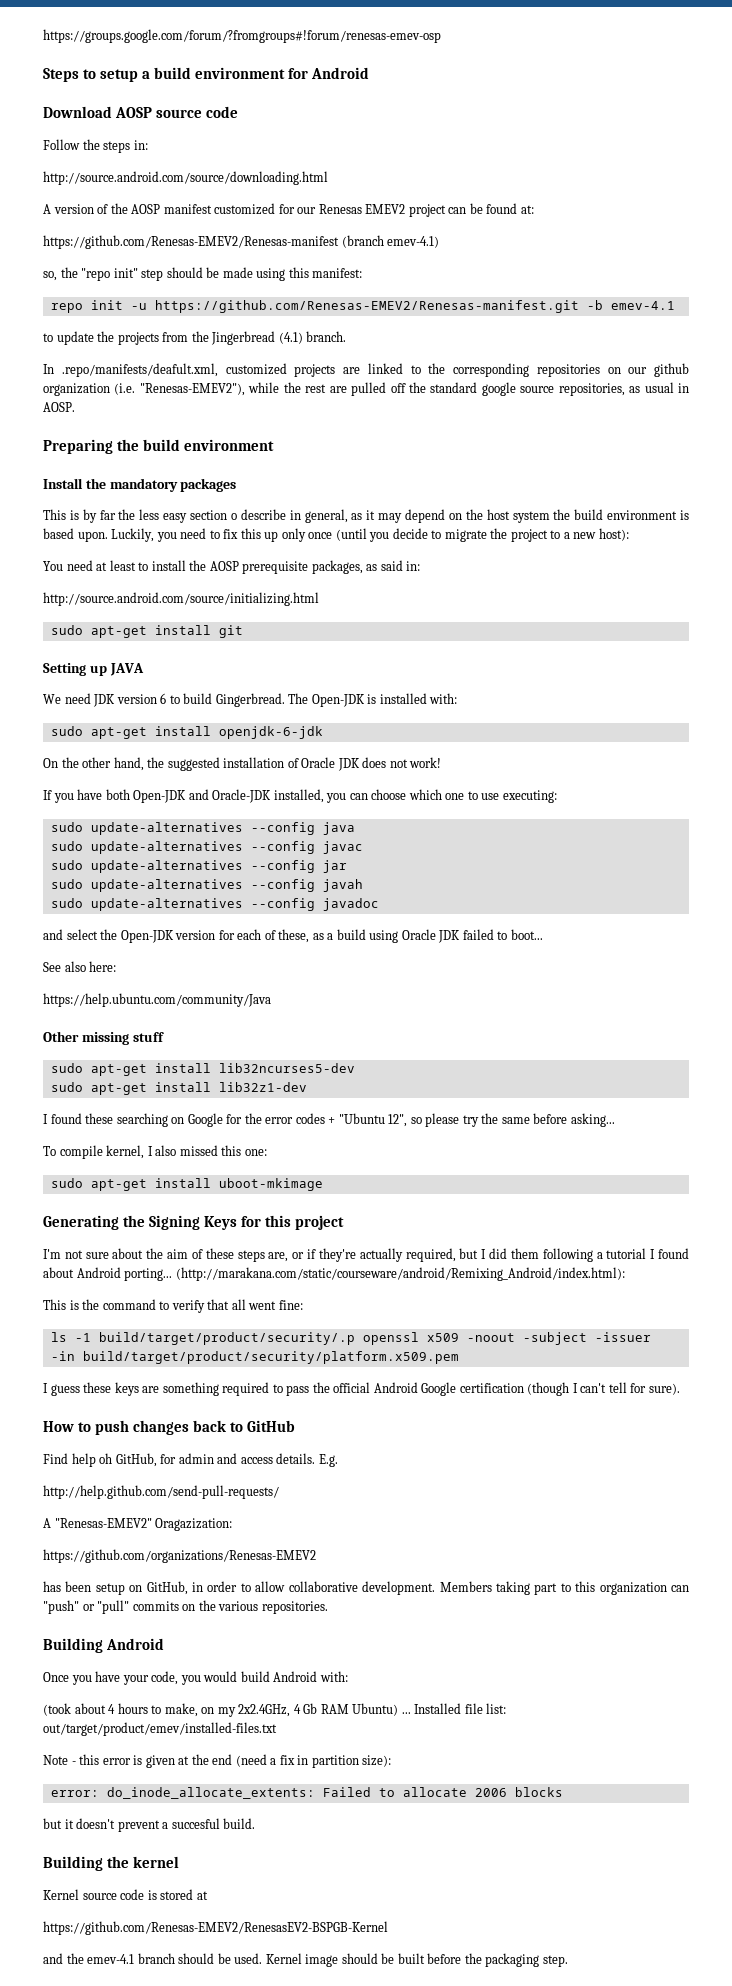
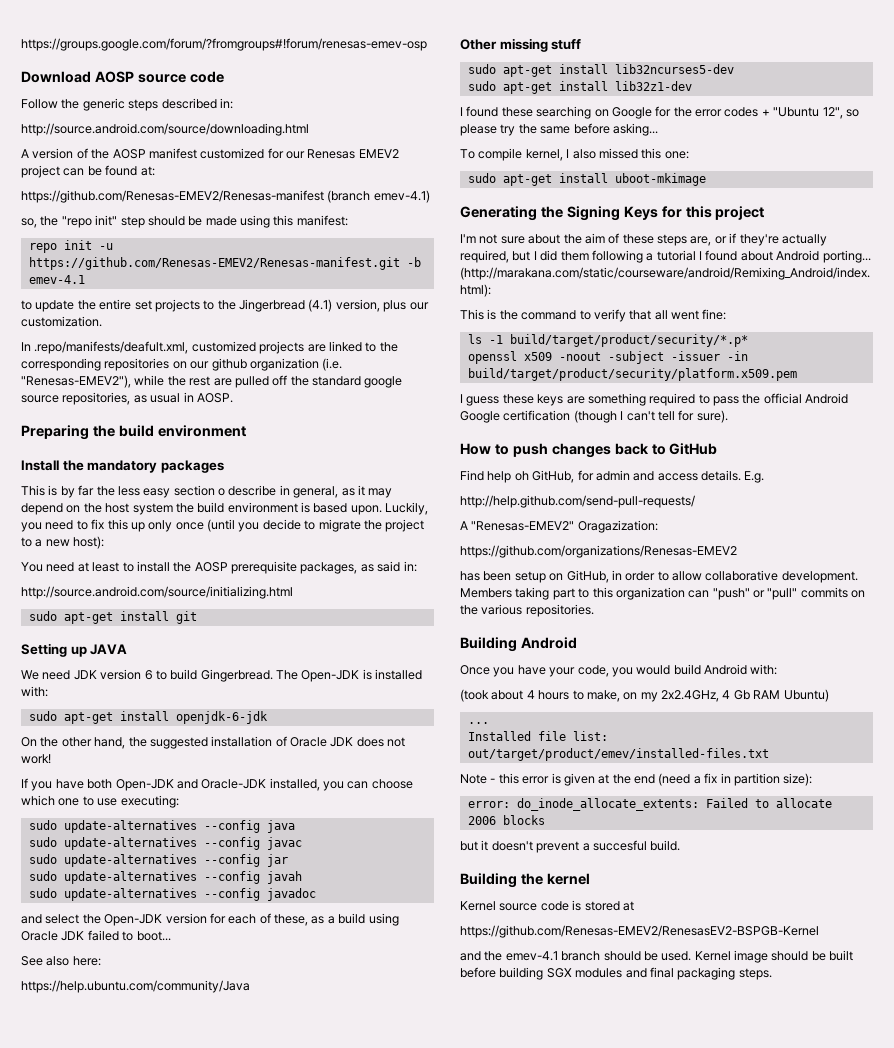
[43,67,370,82] // Steps to setup a build environment for Android -> (427, 44) none
[103,141,131,153] steps -> [82,98,217,111] generic steps described
[117,331,347,345] projects from the Jingerbread (4.1) branch. -> [99,299,429,312] [21,316,102,327] entire set projects to the Jingerbread (4.1) version, plus our customization.
[98,1332,355,1345] build/target/product/security/.p -> [509,334,748,347] build/target/product/security/*.p* //
(399, 1709) none -> (829, 695) //
(411, 1713) none -> (489, 723) //
[464,1953,568,1967] the packaging step. -> [499,967,772,980] building SGX modules and final packaging steps.

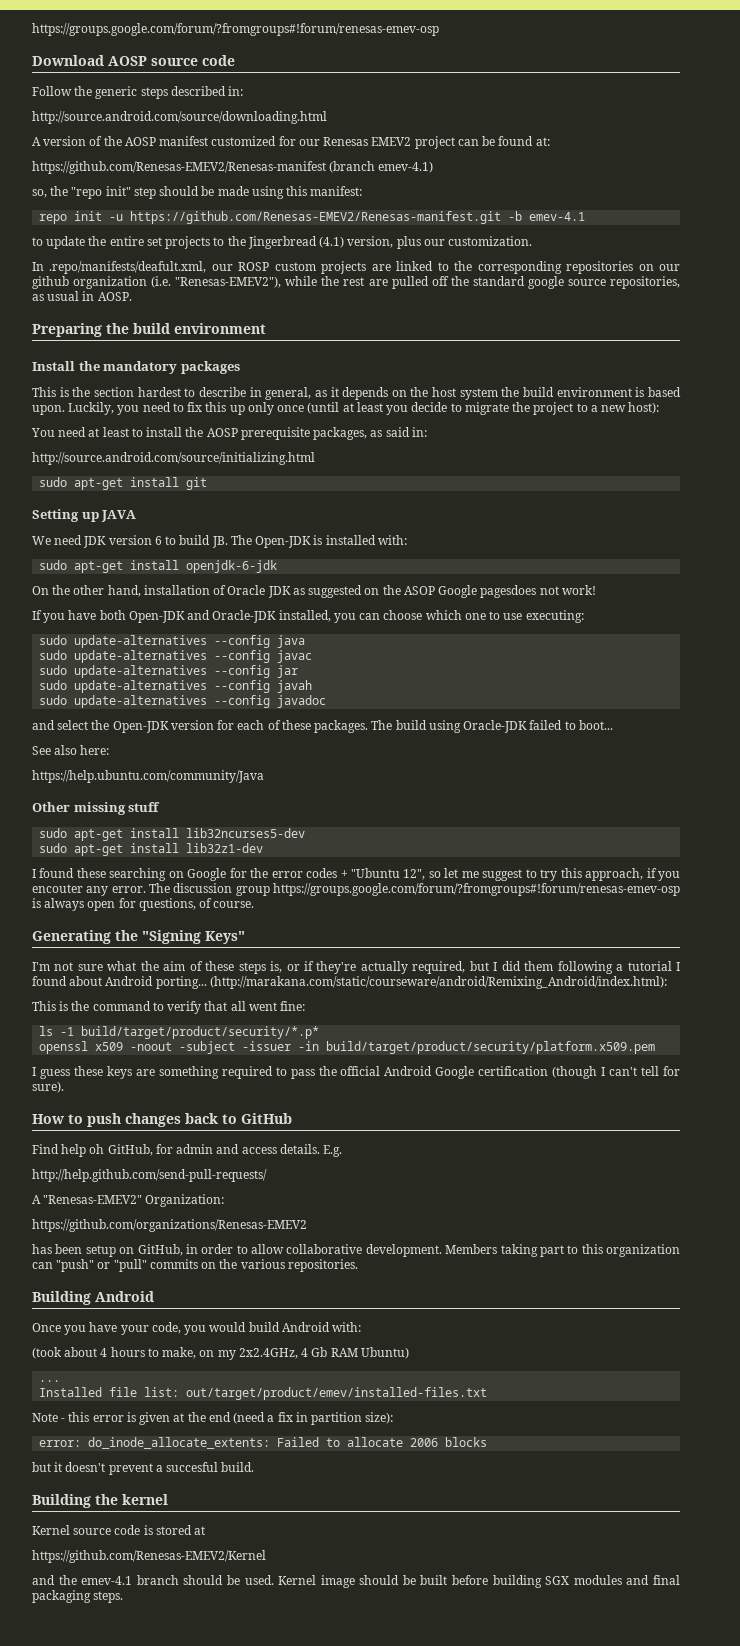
[191,341,256,352] customized -> [211,262,316,271] our ROSP custom
[60,485,225,498] by far the less easy section o -> [72,387,196,397] the section hardest to
[368,488,393,498] [21,503,63,515] may depend -> [342,387,389,400] depends
(235, 525) none -> [342,402,383,412] at least
[200,669,273,682] Gingerbread. -> [211,536,228,548] JB.
[128,737,208,749] the suggested -> (141, 591) none
[356,737,384,747] does -> [292,585,537,598] as suggested on the ASOP Google pagesdoes
[274,913,399,926] [21,931,85,941] these, as a build using Oracle JDK -> [281,720,528,733] these packages. The build using Oracle-JDK
[460,123,658,136] [460,148,689,161] [467,173,706,186] [460,206,765,221] please try the same before asking... // To compile kernel, I also missed this one: // sudo apt-get install uboot-mkimage // Generating the Signing Keys for this project -> [444,868,680,881] [32,883,680,896] [32,898,255,911] [32,930,245,944] let me suggest to try this approach, if you encouter any error. The discussion group https://groups.google.com/forum/?fromgroups#!forum/renesas-emev-osp is always open for questions, of course. // Generating the "Signing Keys"
[528,234,561,244] about -> [107,961,137,971] what
[690,236,712,246] are, -> [270,961,283,973] is,
[577,520,658,533] Oragazization: -> [145,1194,225,1207] Organization:
[460,925,819,938] https://github.com/Renesas-EMEV2/RenesasEV2-BSPGB-Kernel -> [32,1550,266,1563] https://github.com/Renesas-EMEV2/Kernel

